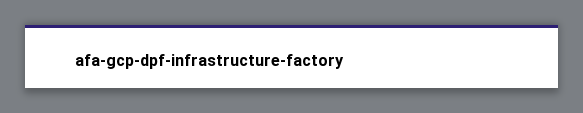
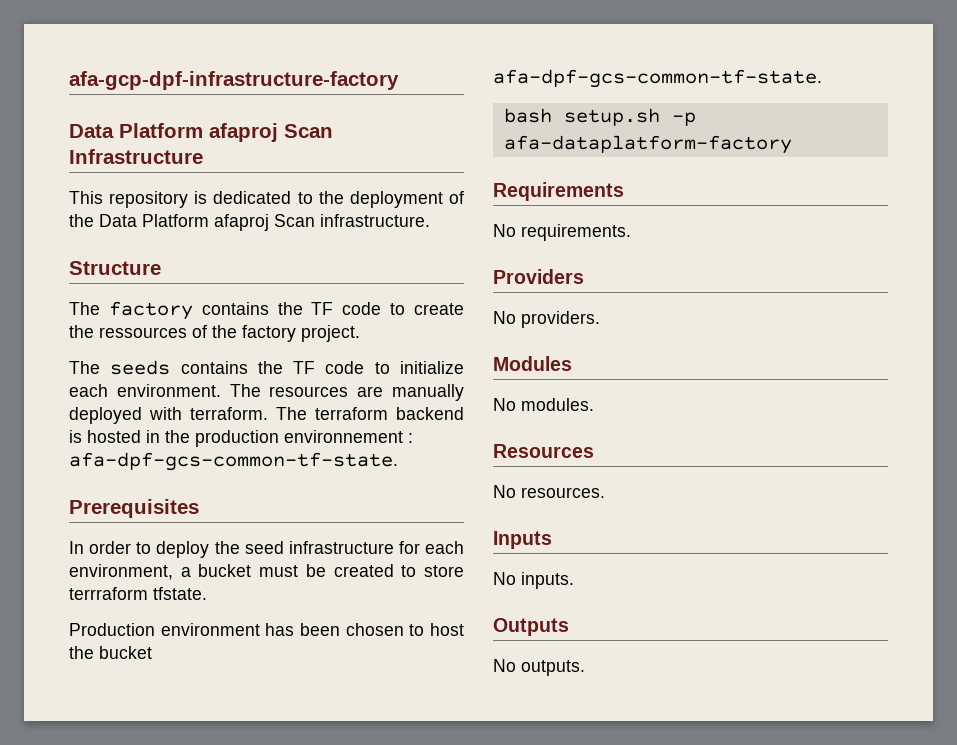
(344, 61) none -> [69,123,333,142] [69,149,203,164] [69,191,464,208] [69,214,430,231] [69,261,161,275] [69,301,464,320] [69,325,360,342] [69,360,464,375] [69,384,465,401] [69,407,464,424] [69,430,413,447] [69,452,398,471] [69,499,199,518] [69,541,464,558] [69,564,465,580] [69,587,207,600] [69,623,465,636] [69,646,152,659] [493,69,822,88] [503,108,696,126] [503,135,792,154] [493,182,624,201] [493,224,631,241] [493,269,584,284] [493,311,600,328] [493,356,572,371] [493,398,594,411] [493,444,594,458] [493,485,605,498] [493,531,552,549] [493,572,574,589] [493,618,569,636] [493,659,585,676] // Data Platform afaproj Scan Infrastructure // This repository is dedicated to the deployment of the Data Platform afaproj Scan infrastructure. // Structure // The factory contains the TF code to create the ressources of the factory project. // The seeds contains the TF code to initialize each environment. The resources are manually deployed with terraform. The terraform backend is hosted in the production environnement : afa-dpf-gcs-common-tf-state. // Prerequisites // In order to deploy the seed infrastructure for each environment, a bucket must be created to store terrraform tfstate. // Production environment has been chosen to host the bucket afa-dpf-gcs-common-tf-state. // bash setup.sh -p afa-dataplatform-factory // Requirements // No requirements. // Providers // No providers. // Modules // No modules. // Resources // No resources. // Inputs // No inputs. // Outputs // No outputs.

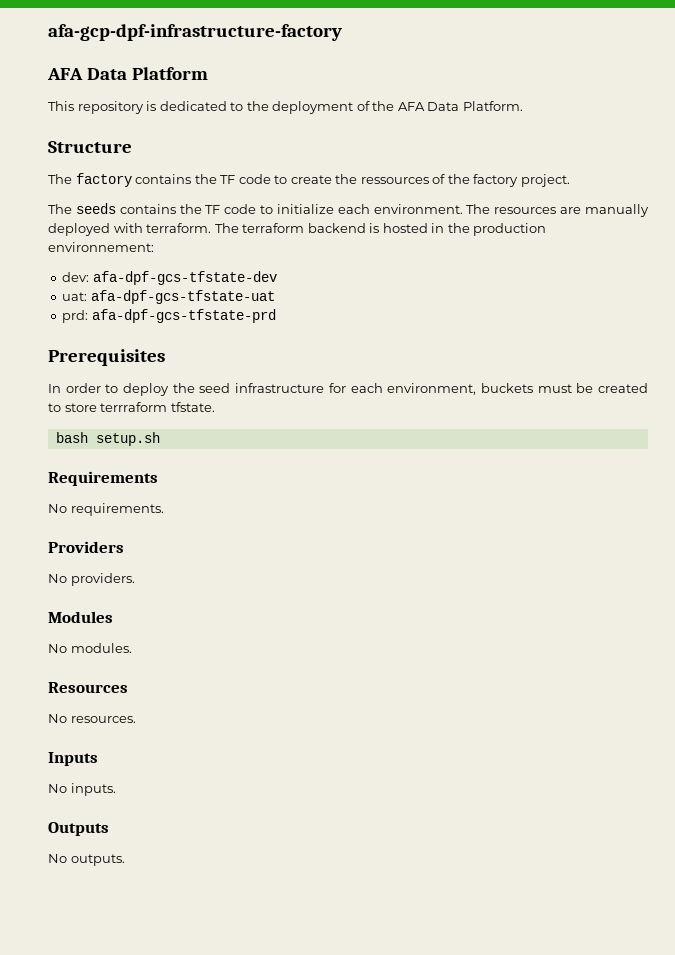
[69,123,333,142] [69,149,203,164] Data Platform afaproj Scan Infrastructure -> [47,67,209,80] AFA Data Platform
[99,214,430,231] Data Platform afaproj Scan infrastructure. -> [397,101,523,111] AFA Data Platform.
[284,430,413,443] [69,452,398,471] environnement : afa-dpf-gcs-common-tf-state. -> [48,242,154,252] [62,271,277,285] [62,290,275,304] [62,309,276,323] environnement: // dev: afa-dpf-gcs-tfstate-dev // uat: afa-dpf-gcs-tfstate-uat // prd: afa-dpf-gcs-tfstate-prd
[180,564,252,577] a bucket -> [480,383,533,393] buckets
[69,623,465,636] [69,646,152,659] [493,69,822,88] // Production environment has been chosen to host the bucket afa-dpf-gcs-common-tf-state. -> (215, 407) none
[671,112,696,126] [503,135,792,154] -p afa-dataplatform-factory -> (160, 439) none

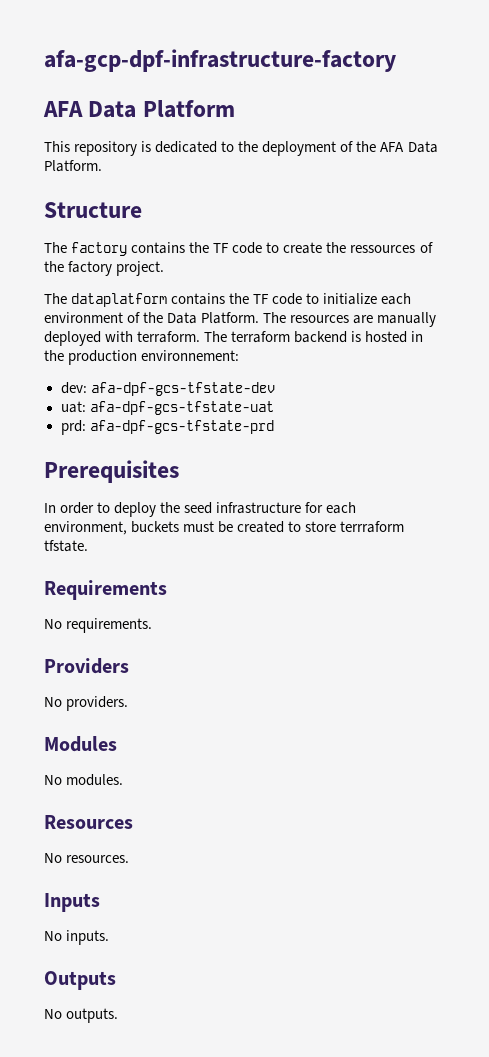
[75,203,116,214] seeds -> [71,293,168,307] dataplatform
[373,204,463,214] environment. -> [44,312,260,324] environment of the Data Platform.
[55,432,160,446] // bash setup.sh -> (88, 546) none

